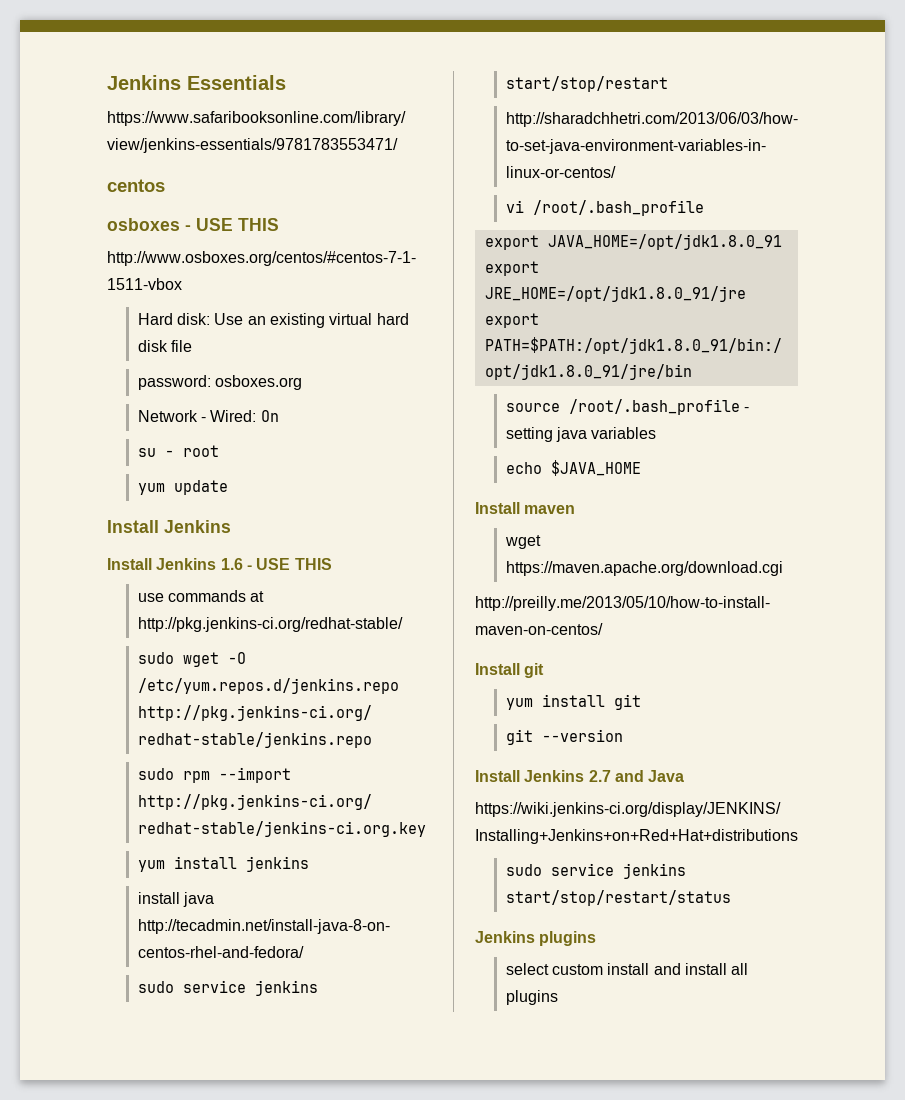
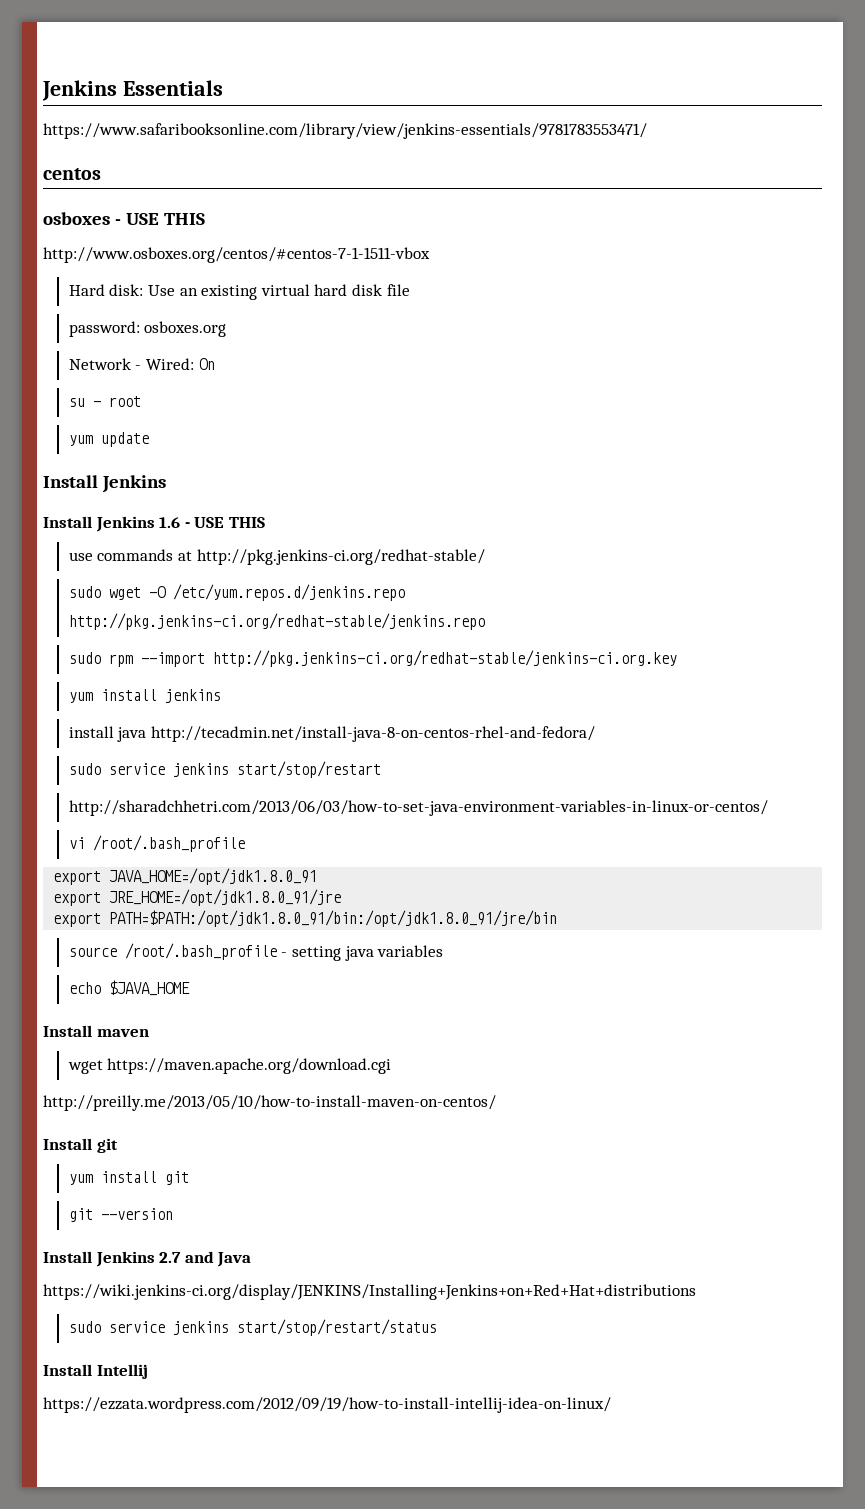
[475,931,597,946] [505,963,749,975] [505,990,558,1005] Jenkins plugins // select custom install and install all plugins -> [43,1364,148,1379] [43,1397,611,1413] Install Intellij // https://ezzata.wordpress.com/2012/09/19/how-to-install-intellij-idea-on-linux/

